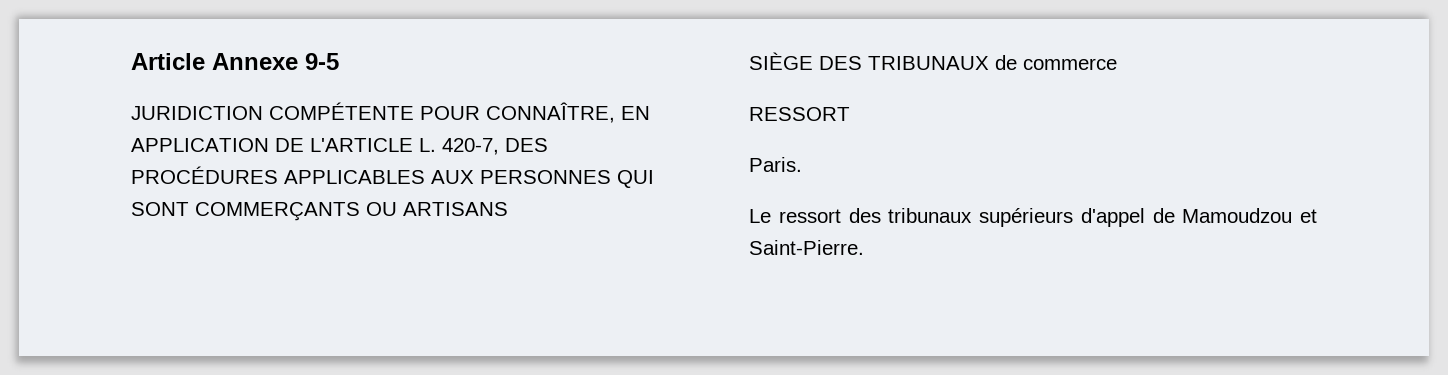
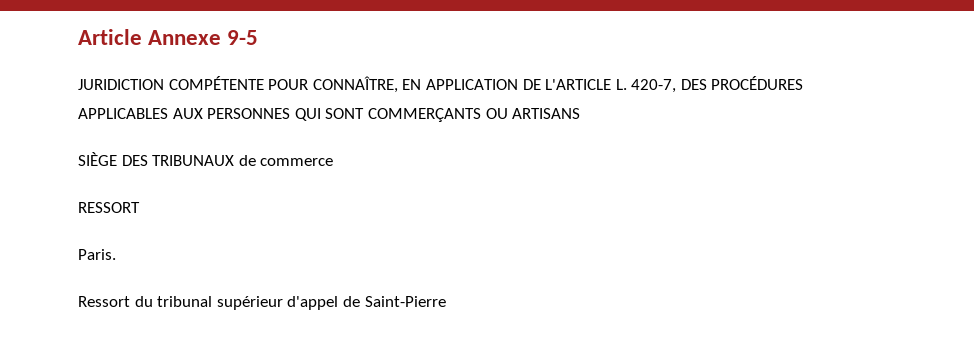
[749,208,1317,227] [749,240,864,255] Le ressort des tribunaux supérieurs d'appel de Mamoudzou et Saint-Pierre. -> [78,296,446,310] Ressort du tribunal supérieur d'appel de Saint-Pierre

